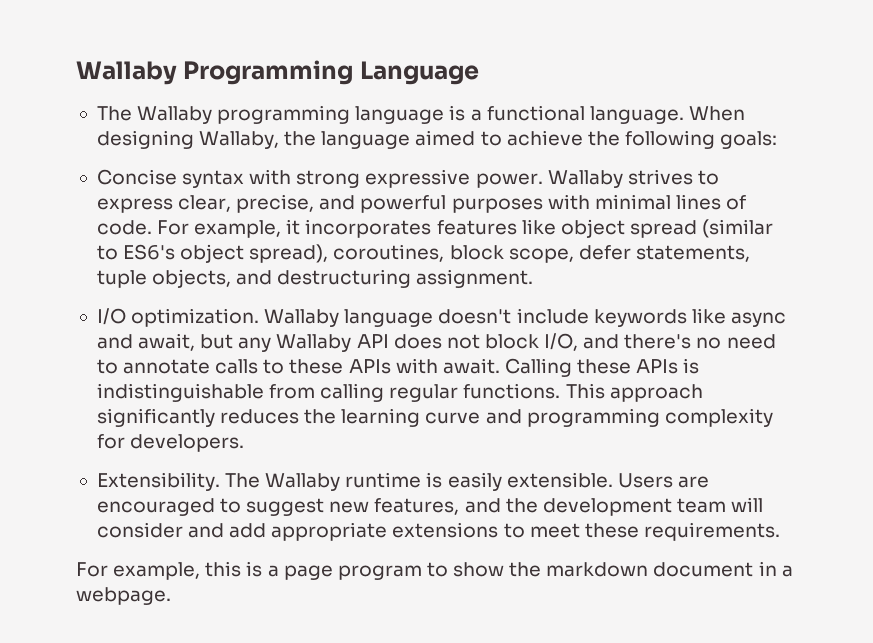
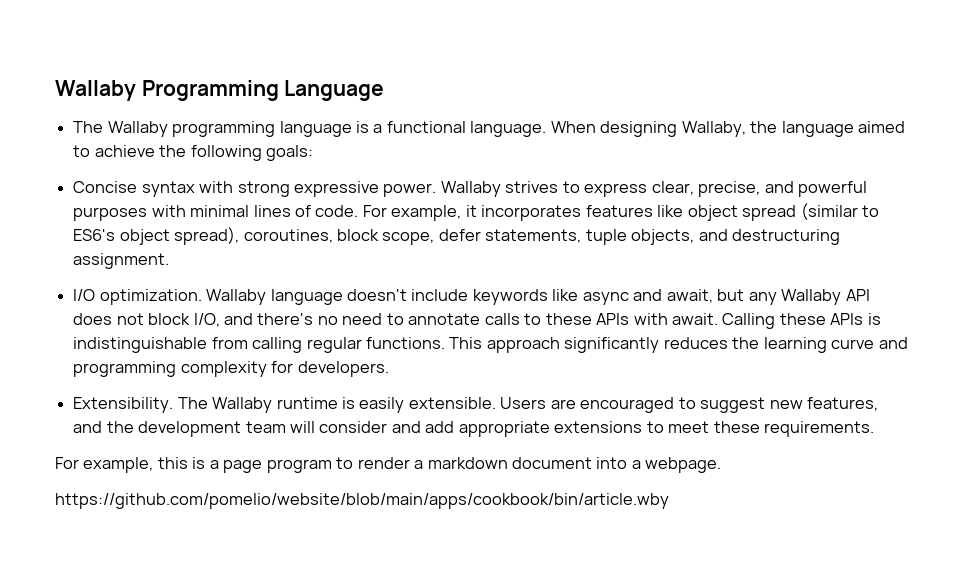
[453,562,542,577] show the -> [357,457,424,469] render a
[758,561,777,576] in -> [596,457,628,469] into
(171, 596) none -> [55,493,669,509] // https://github.com/pomelio/website/blob/main/apps/cookbook/bin/article.wby

